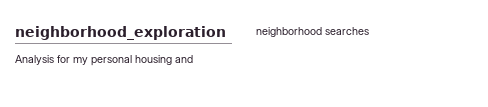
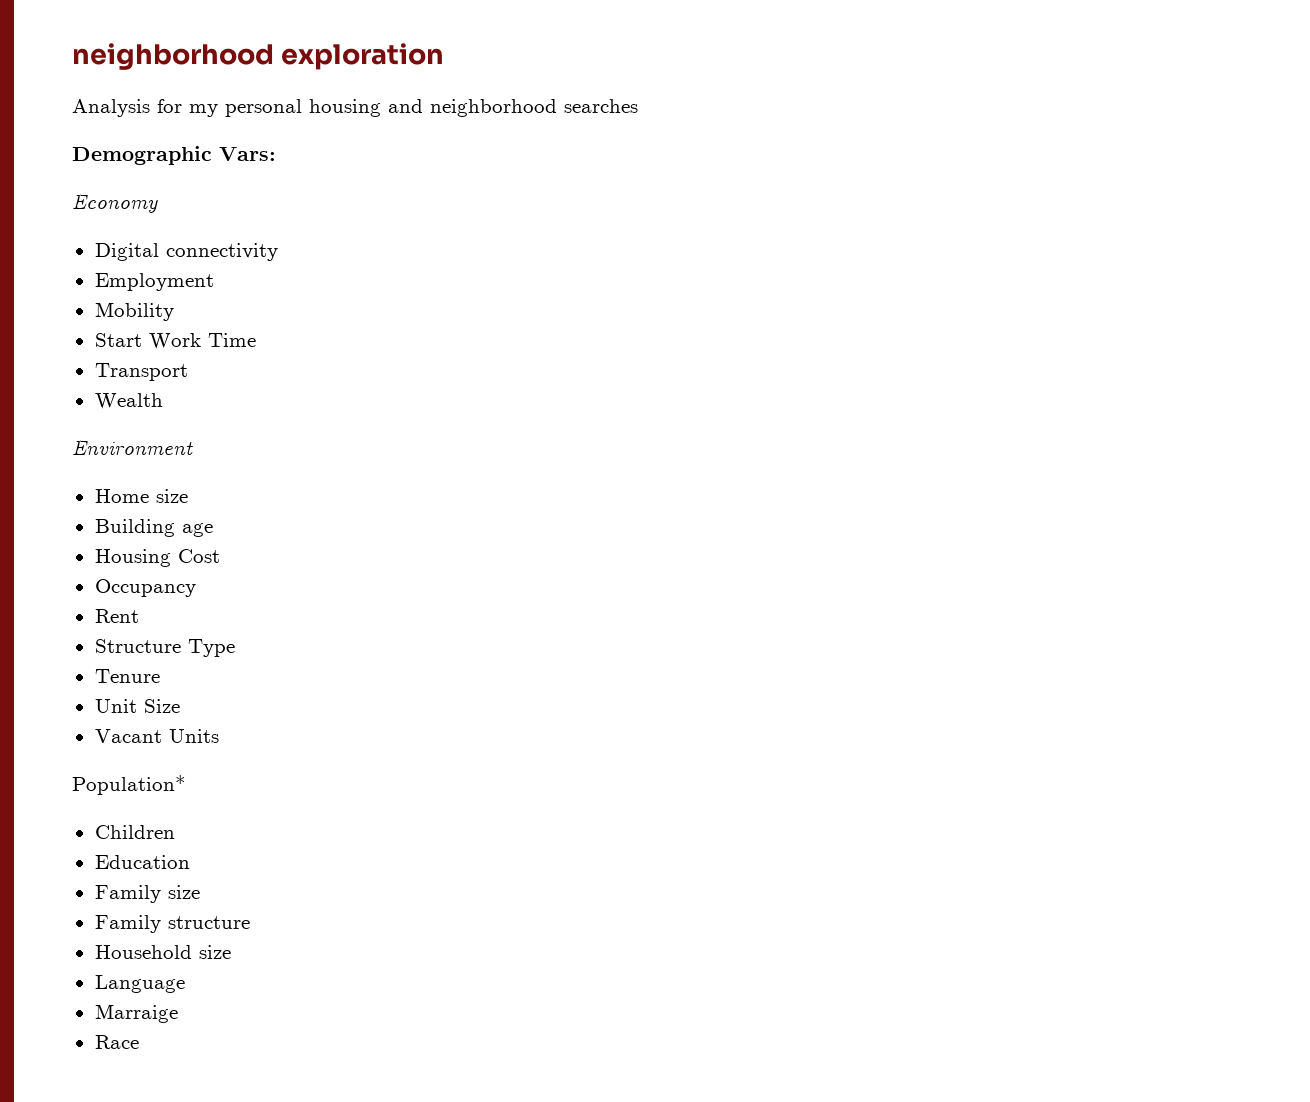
[15,26,226,40] neighborhood_exploration -> [72,43,445,70] neighborhood exploration
(369, 31) none -> [72,146,276,165] [72,193,158,213] [94,243,278,261] [94,273,214,291] [94,302,174,321] [94,333,256,349] [94,363,188,381] [94,393,163,409] [72,439,193,455] [94,489,188,503] [94,519,213,537] [94,549,220,567] [94,579,196,597] [94,609,139,623] [94,639,235,657] [94,669,160,683] [94,699,180,713] [94,729,219,743] [72,775,186,795] [94,825,175,839] [94,855,190,869] [94,885,200,903] [94,915,250,933] [94,945,231,959] [94,975,185,993] [94,1004,178,1023] [94,1035,139,1049] // Demographic Vars: // Economy // Digital connectivity // Employment // Mobility // Start Work Time // Transport // Wealth // Environment // Home size // Building age // Housing Cost // Occupancy // Rent // Structure Type // Tenure // Unit Size // Vacant Units // Population* // Children // Education // Family size // Family structure // Household size // Language // Marraige // Race

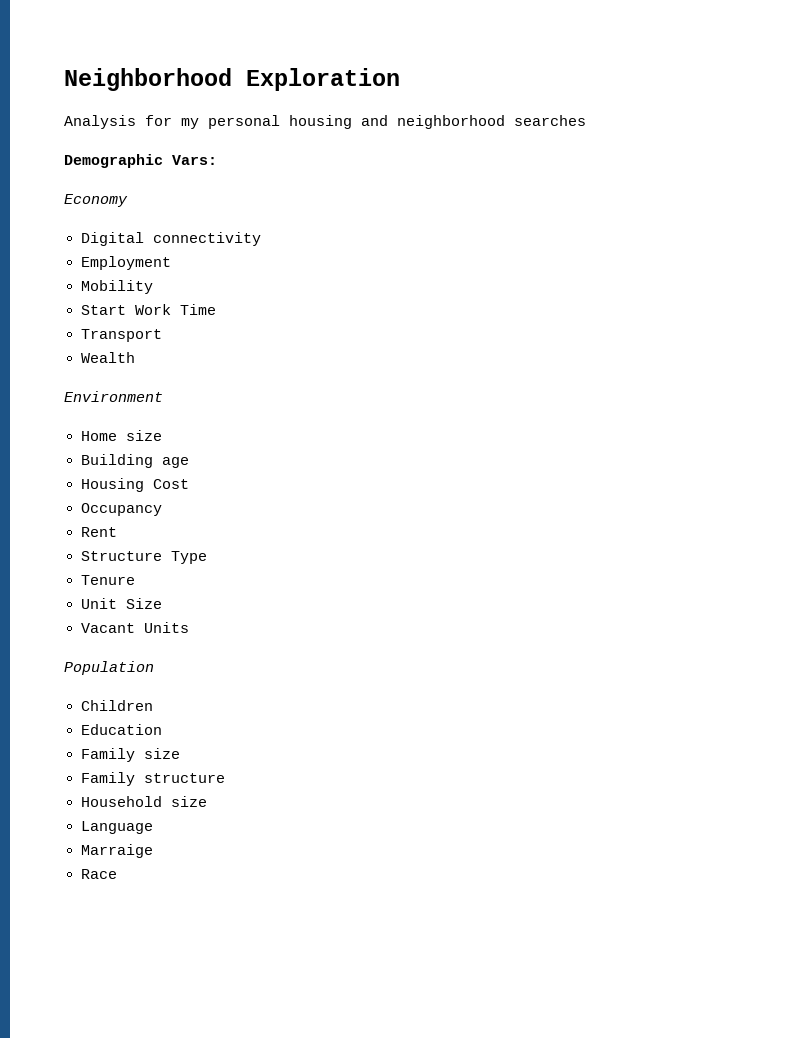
[72,43,445,70] neighborhood exploration -> [64,68,400,91] Neighborhood Exploration
[72,775,186,795] Population* -> [64,661,154,675] Population

